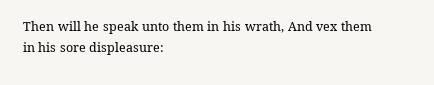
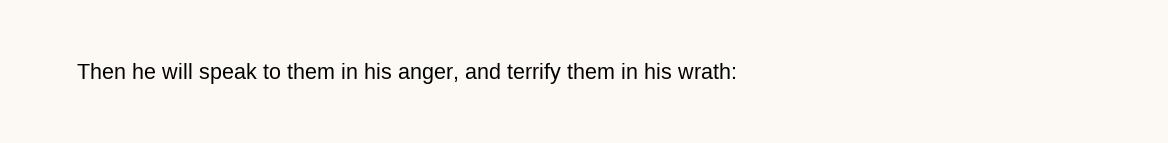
[57,21,373,34] [23,42,165,55] will he speak unto them in his wrath, And vex them in his sore displeasure: -> [132,63,737,84] he will speak to them in his anger, and terrify them in his wrath:

